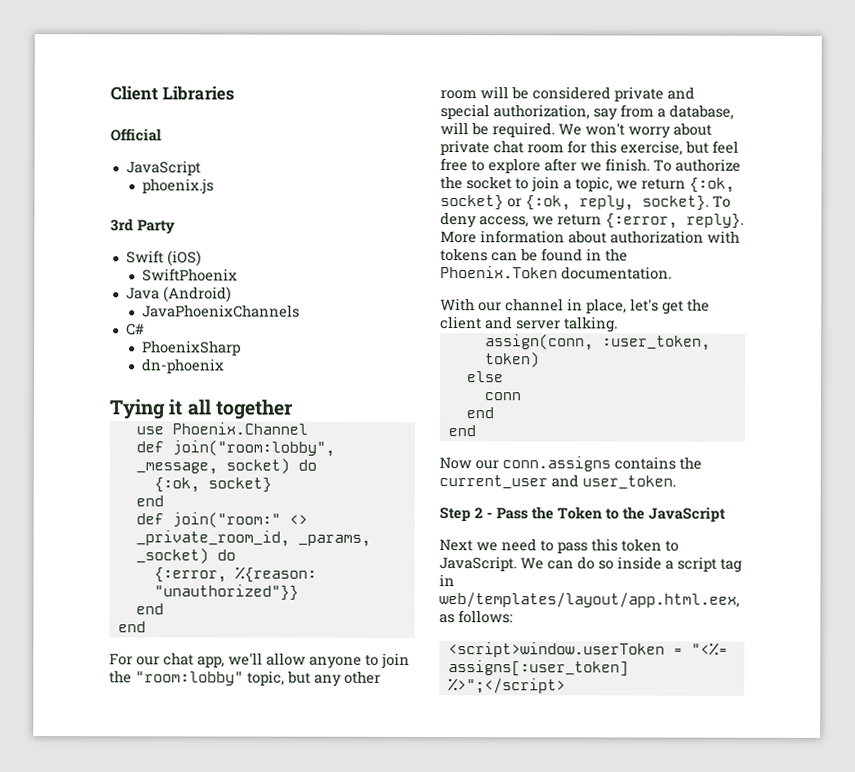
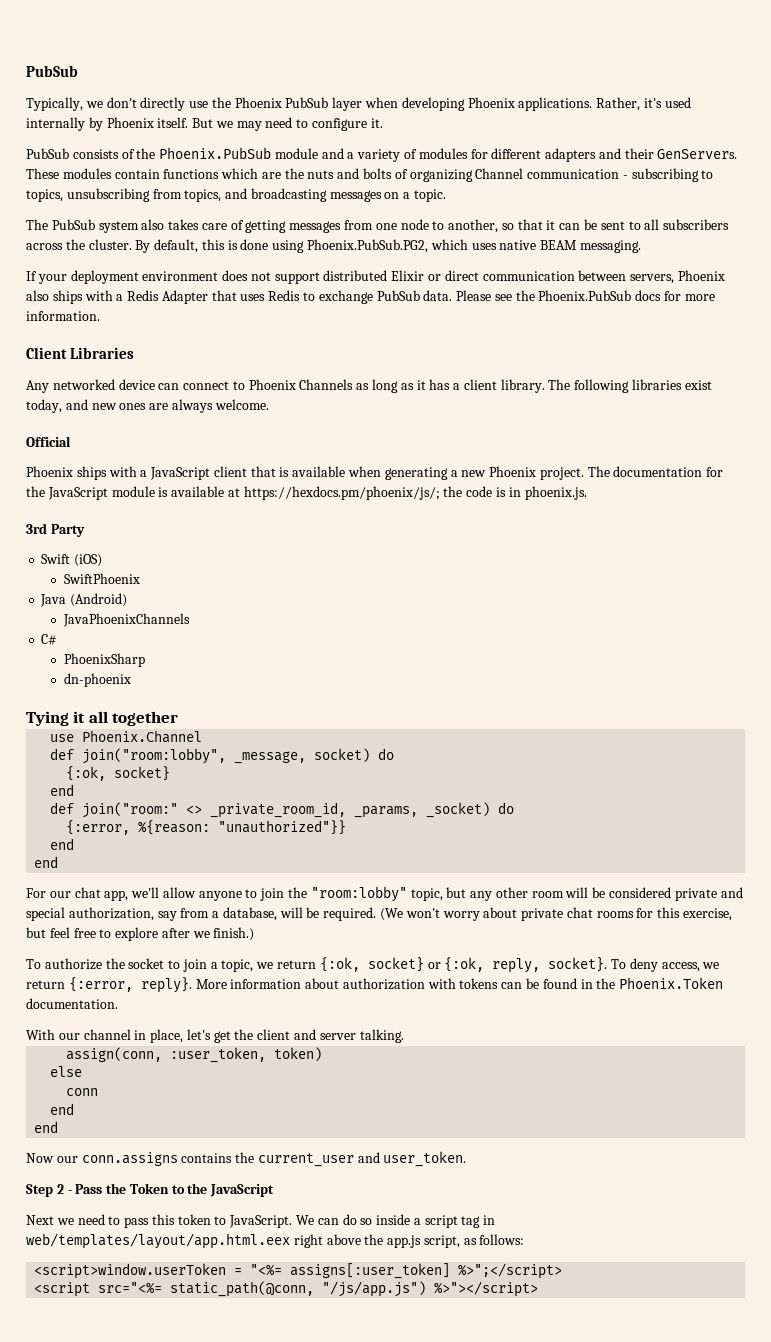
[110,86,235,101] [110,128,162,142] [125,160,201,176] [142,178,215,195] Client Libraries // Official // JavaScript // phoenix.js -> [26,65,78,77] [26,97,691,111] [26,117,383,131] [26,147,738,162] [26,168,714,182] [26,188,447,202] [26,219,730,233] [26,239,641,253] [26,270,725,284] [26,290,715,304] [26,311,100,321] [26,347,135,359] [26,379,712,393] [26,399,269,413] [26,436,71,447] [26,466,724,480] [26,486,587,500] PubSub // Typically, we don't directly use the Phoenix PubSub layer when developing Phoenix applications. Rather, it's used internally by Phoenix itself. But we may need to configure it. // PubSub consists of the Phoenix.PubSub module and a variety of modules for different adapters and their GenServers. These modules contain functions which are the nuts and bolts of organizing Channel communication - subscribing to topics, unsubscribing from topics, and broadcasting messages on a topic. // The PubSub system also takes care of getting messages from one node to another, so that it can be sent to all subscribers across the cluster. By default, this is done using Phoenix.PubSub.PG2, which uses native BEAM messaging. // If your deployment environment does not support distributed Elixir or direct communication between servers, Phoenix also ships with a Redis Adapter that uses Redis to exchange PubSub data. Please see the Phoenix.PubSub docs for more information. // Client Libraries // Any networked device can connect to Phoenix Channels as long as it has a client library. The following libraries exist today, and new ones are always welcome. // Official // Phoenix ships with a JavaScript client that is available when generating a new Phoenix project. The documentation for the JavaScript module is available at https://hexdocs.pm/phoenix/js/; the code is in phoenix.js.
[558,123,582,136] We -> [380,908,404,921] (We
[527,144,564,154] room -> [596,911,634,918] rooms
[605,158,650,172] finish. -> [213,927,255,941] finish.) //
[439,592,740,608] web/templates/layout/app.html.eex, -> [26,1233,460,1249] web/templates/layout/app.html.eex right above the app.js script,
(566, 686) none -> [34,1281,539,1297] // <script src="<%= static_path(@conn, "/js/app.js") %>"></script>

